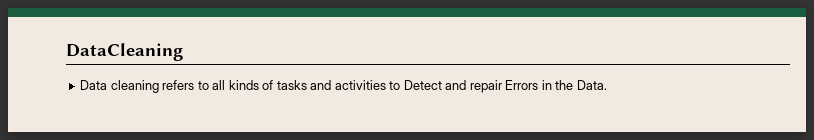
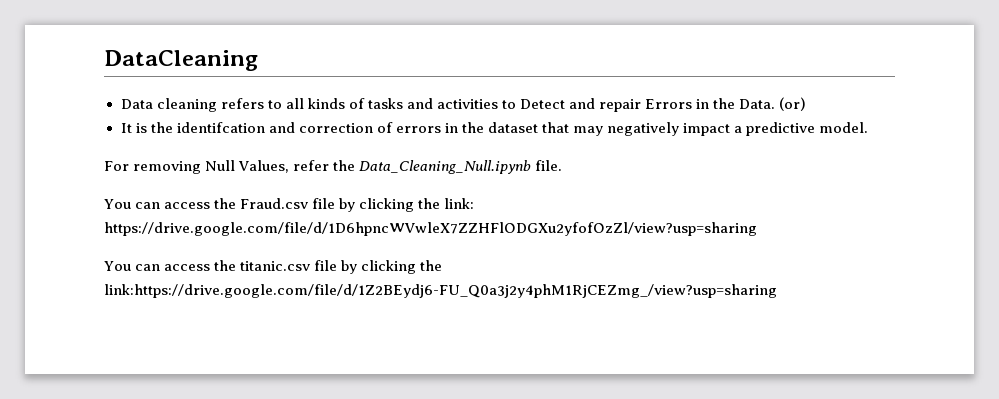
(607, 85) none -> [779,97,807,111] [120,122,869,136] [104,160,563,174] [104,198,475,212] [104,222,757,236] [104,260,443,274] [104,284,777,298] (or) // It is the identifcation and correction of errors in the dataset that may negatively impact a predictive model. // For removing Null Values, refer the Data_Cleaning_Null.ipynb file. // You can access the Fraud.csv file by clicking the link: https://drive.google.com/file/d/1D6hpncWVwleX7ZZHFlODGXu2yfofOzZl/view?usp=sharing // You can access the titanic.csv file by clicking the link:https://drive.google.com/file/d/1Z2BEydj6-FU_Q0a3j2y4phM1RjCEZmg_/view?usp=sharing

